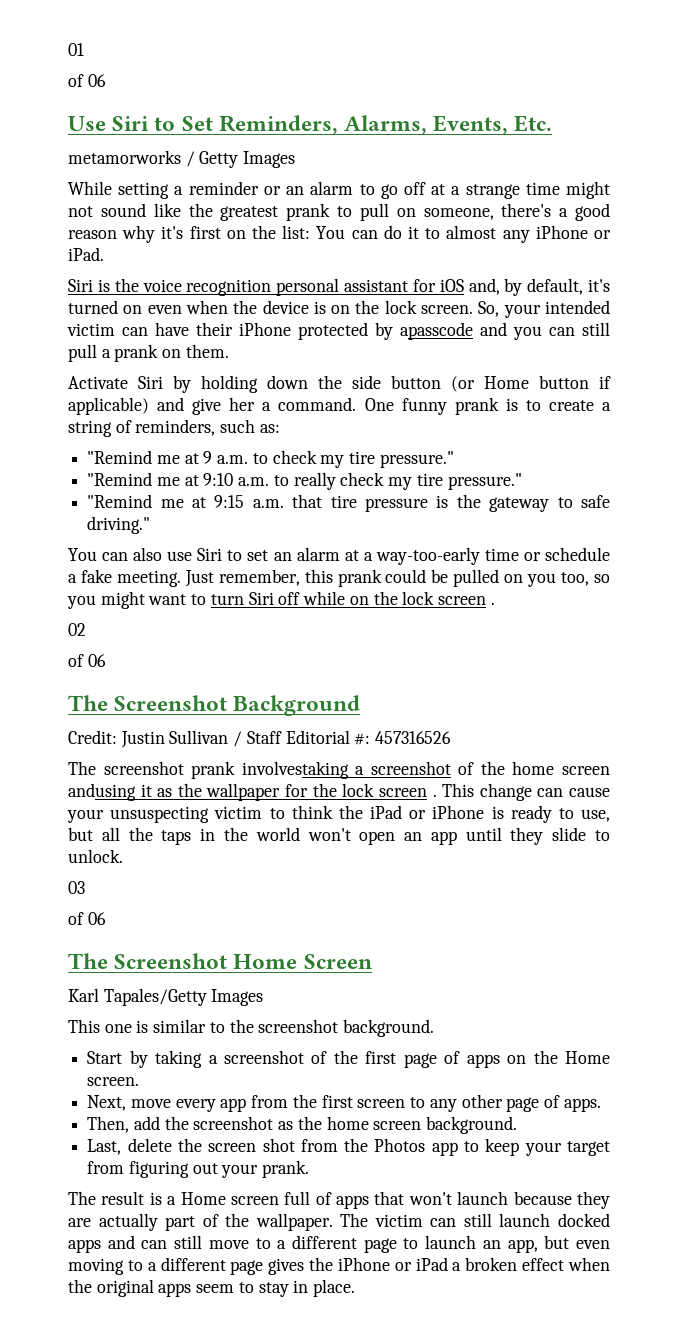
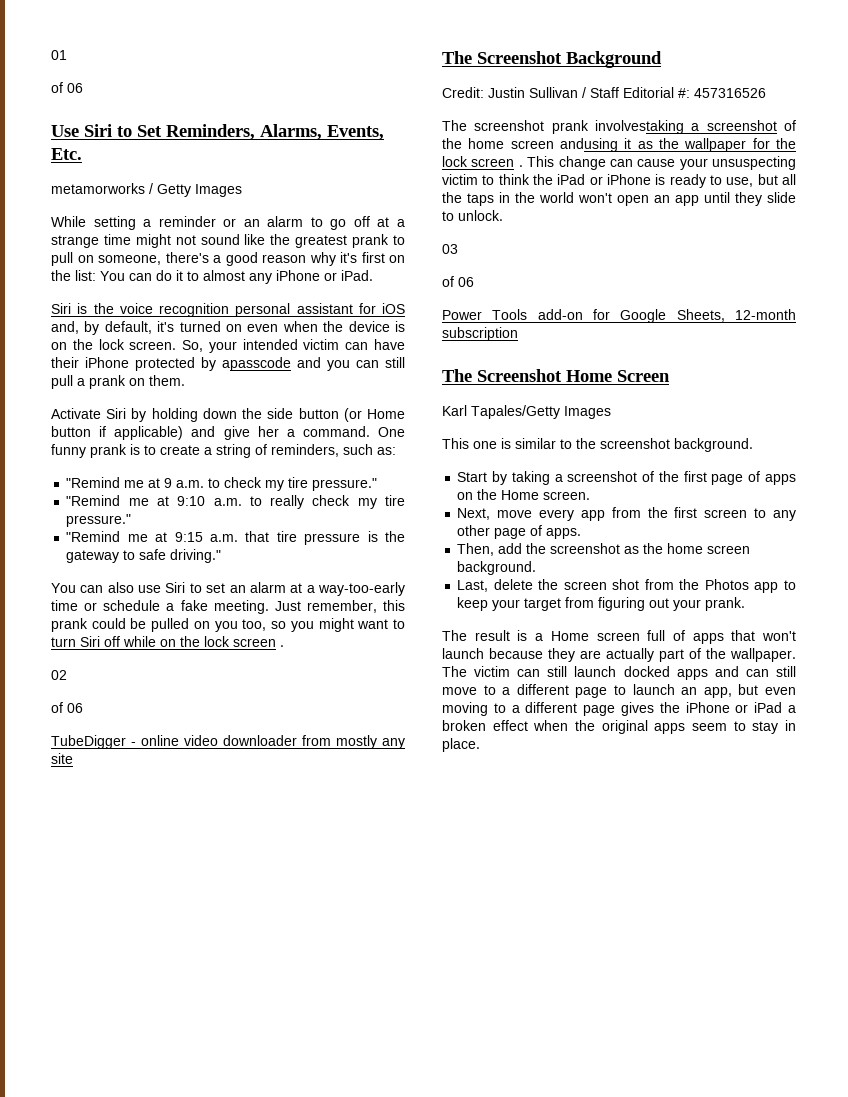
(106, 660) none -> [51,735,405,749] [51,753,73,764] // TubeDigger - online video downloader from mostly any site
(106, 918) none -> [442,309,796,323] [442,327,518,341] // Power Tools add-on for Google Sheets, 12-month subscription

